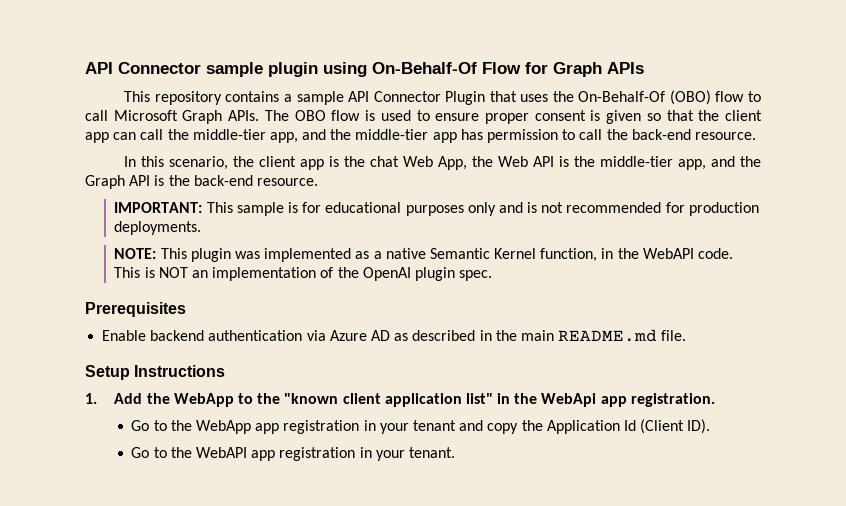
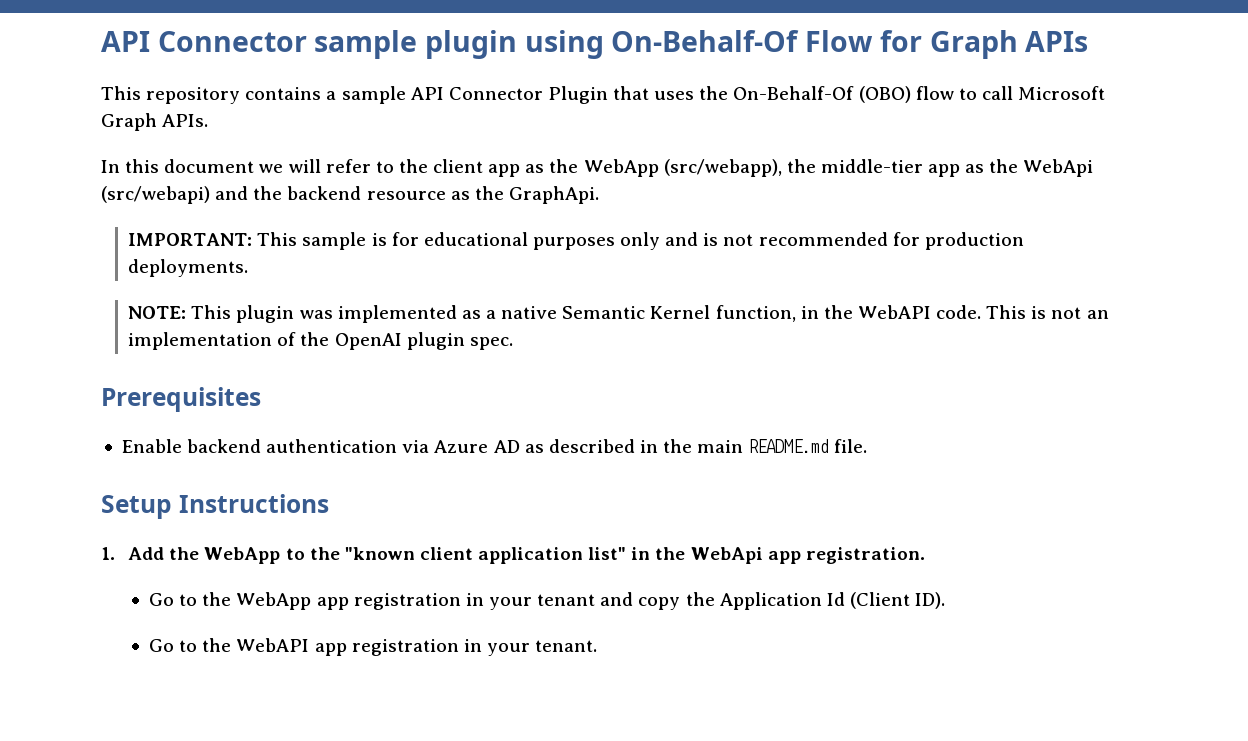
[264,110,762,124] [85,129,756,143] [124,156,762,170] [85,175,318,189] The OBO flow is used to ensure proper consent is given so that the client app can call the middle-tier app, and the middle-tier app has permission to call the back-end resource. // In this scenario, the client app is the chat Web App, the Web API is the middle-tier app, and the Graph API is the back-end resource. -> [101,159,1094,177] [101,186,599,204] // In this document we will refer to the client app as the WebApp (src/webapp), the middle-tier app as the WebApi (src/webapi) and the backend resource as the GraphApi.
[158,267,188,278] NOT -> [1051,307,1082,319] not

